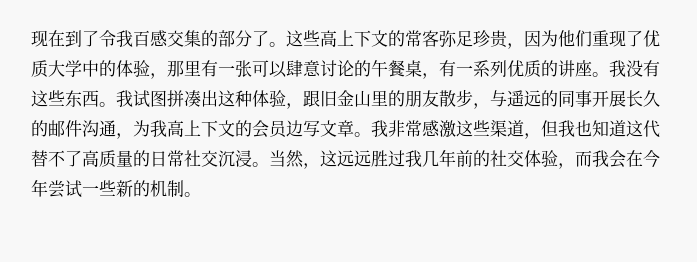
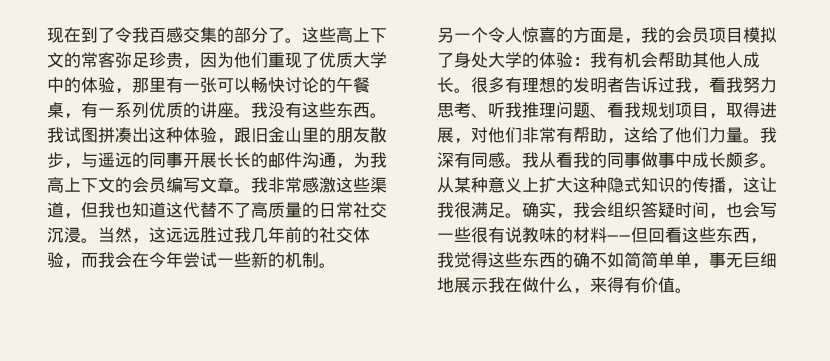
[286,60,321,77] 肆意 -> [251,77,285,93] 畅快
[643,90,660,107] 久 -> [234,152,251,168] 长
[286,120,303,137] 边 -> [166,177,183,193] 编
(201, 194) none -> [437,27,777,44] [437,52,760,68] [437,77,777,94] [437,102,777,119] [437,127,777,144] [437,152,777,168] [437,177,777,194] [437,202,777,219] [437,227,767,244] [437,252,777,269] [437,277,692,294] // 另一个令人惊喜的方面是，我的会员项目模拟了身处大学的体验：我有机会帮助其他人成长。很多有理想的发明者告诉过我，看我努力思考、听我推理问题、看我规划项目，取得进展，对他们非常有帮助，这给了他们力量。我深有同感。我从看我的同事做事中成长颇多。从某种意义上扩大这种隐式知识的传播，这让我很满足。确实，我会组织答疑时间，也会写一些很有说教味的材料——但回看这些东西，我觉得这些东西的确不如简简单单，事无巨细地展示我在做什么，来得有价值。

